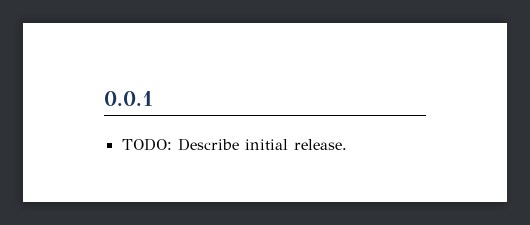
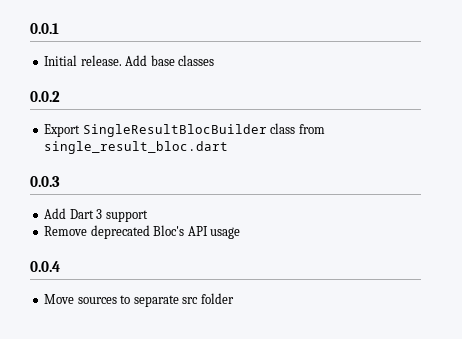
[121,138,347,151] TODO: Describe initial release. -> [44,55,215,66] [30,91,60,102] [44,123,325,137] [44,141,229,154] [30,176,60,187] [44,208,148,222] [44,225,241,239] [30,261,60,272] [44,293,234,307] Initial release. Add base classes // 0.0.2 // Export SingleResultBlocBuilder class from single_result_bloc.dart // 0.0.3 // Add Dart 3 support // Remove deprecated Bloc's API usage // 0.0.4 // Move sources to separate src folder

